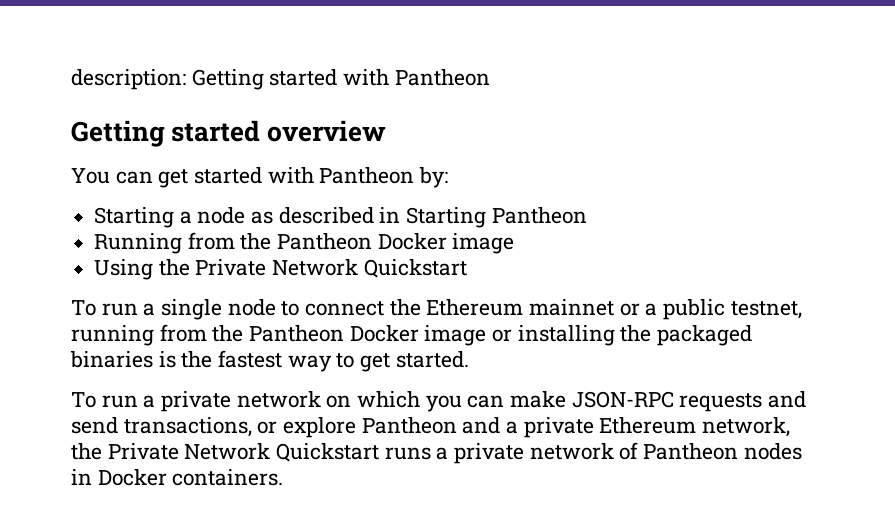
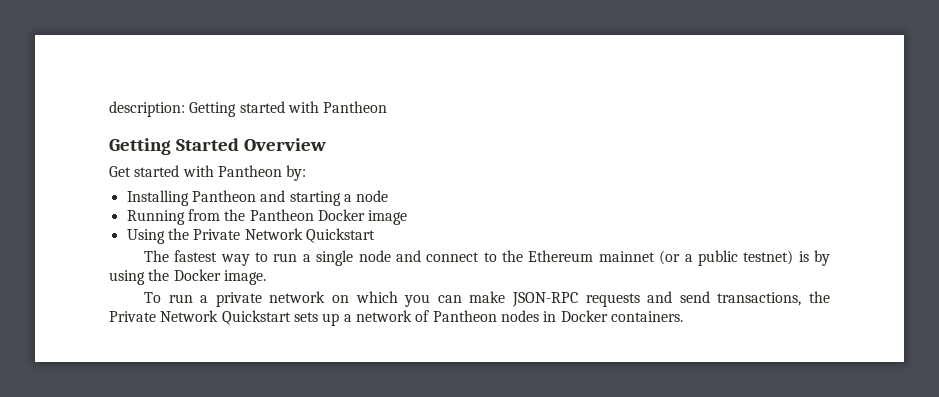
[171,120,387,142] [71,168,189,188] started overview // You can get -> [175,138,326,151] [109,166,131,177] Started Overview // Get
[94,207,587,228] Starting a node as described in Starting Pantheon -> [126,190,389,206] Installing Pantheon and starting a node
[71,300,96,316] To -> [143,250,269,266] The fastest way to
[281,301,385,316] to connect -> [395,250,497,262] and connect to
[619,303,640,316] or -> [659,250,681,265] (or
[730,301,802,319] [71,324,753,346] [70,350,469,372] testnet, running from the Pantheon Docker image or installing the packaged binaries is the fastest way to get started. -> [743,250,831,266] [109,269,266,285] testnet) is by using the Docker image.
[257,417,791,438] [71,443,525,464] or explore Pantheon and a private Ethereum network, the Private Network Quickstart runs a private -> [809,291,831,303] [109,310,352,326] the Private Network Quickstart sets up a

